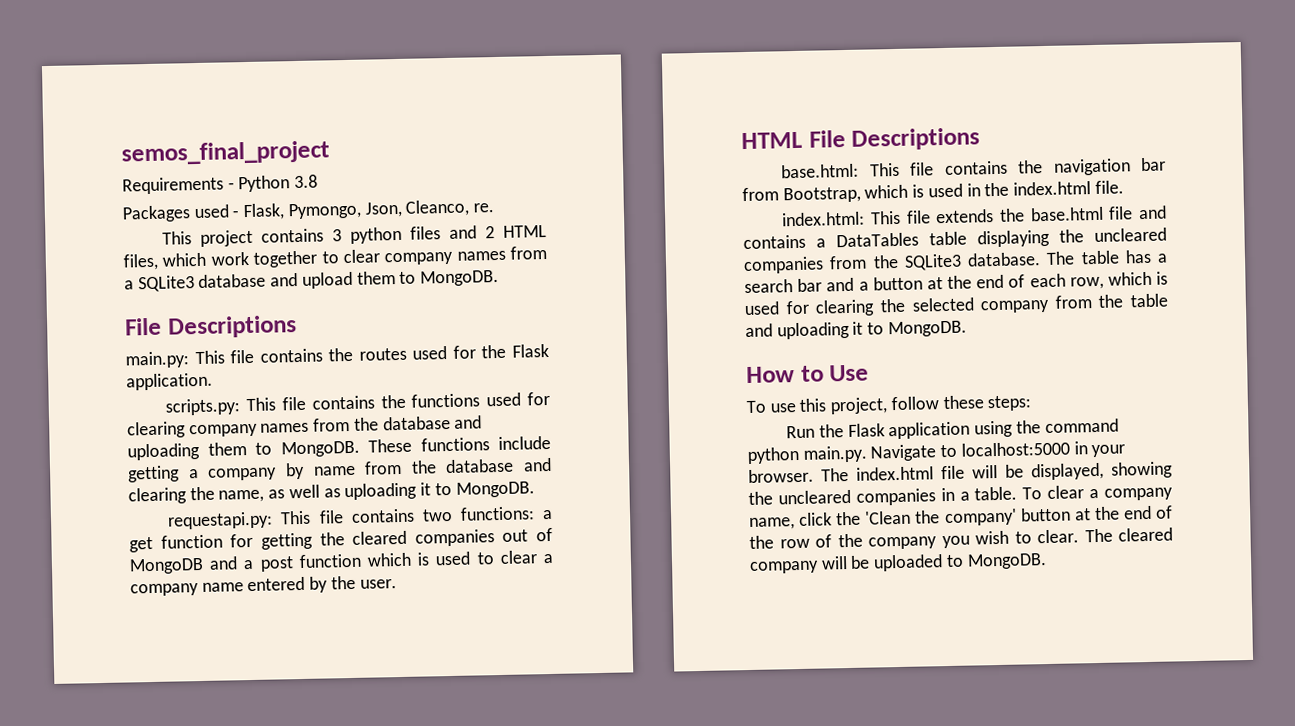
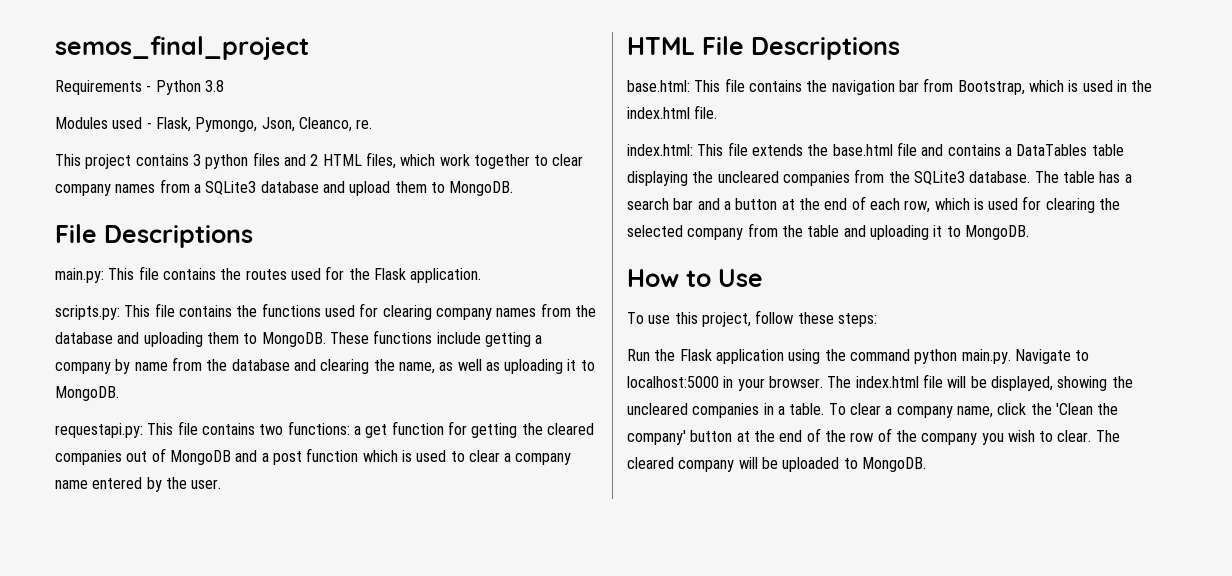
[122,205,191,223] Packages -> [55,117,108,129] Modules

